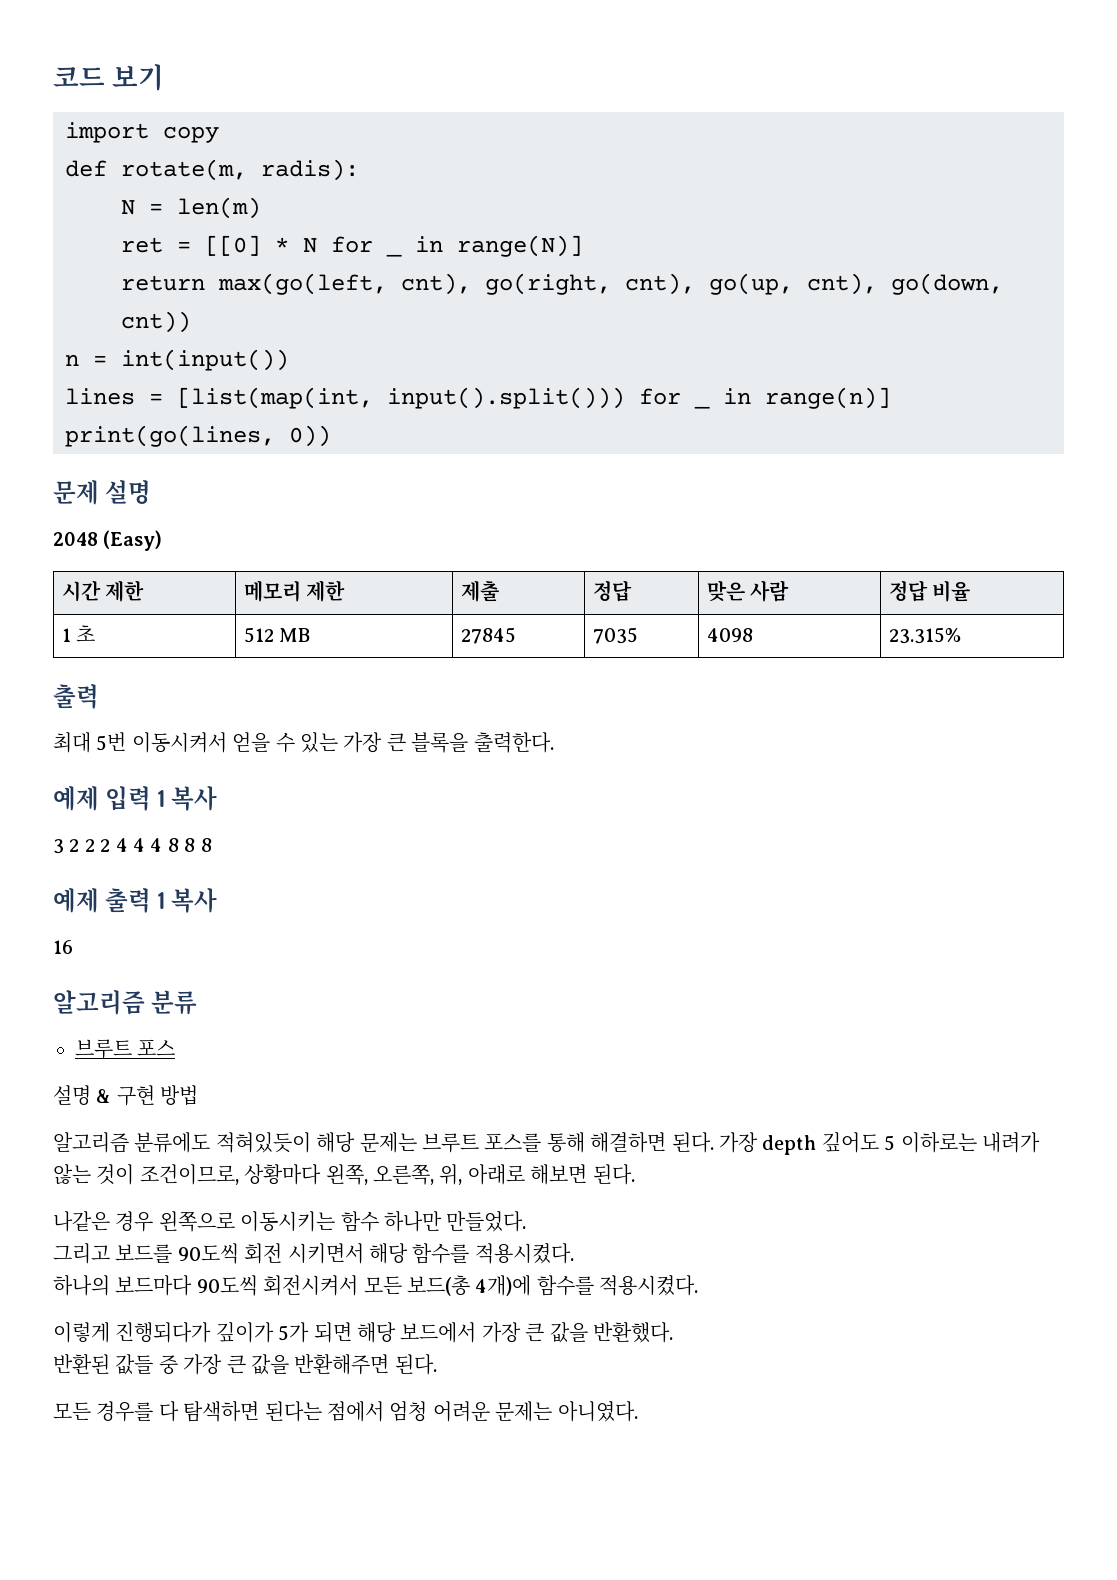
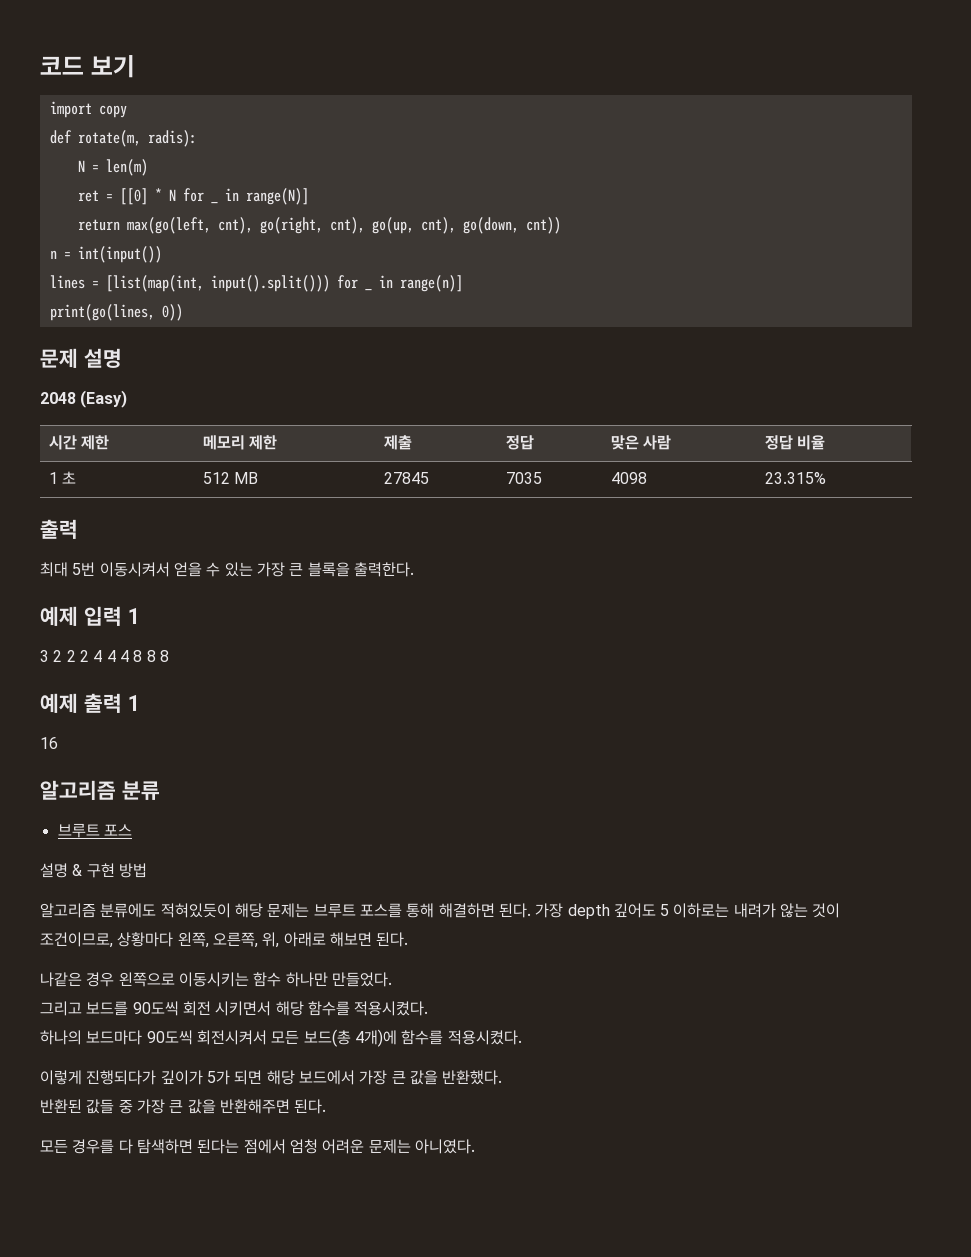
[171,786,218,811] 복사 -> (140, 616) none
[171,888,218,913] 복사 -> (140, 703) none

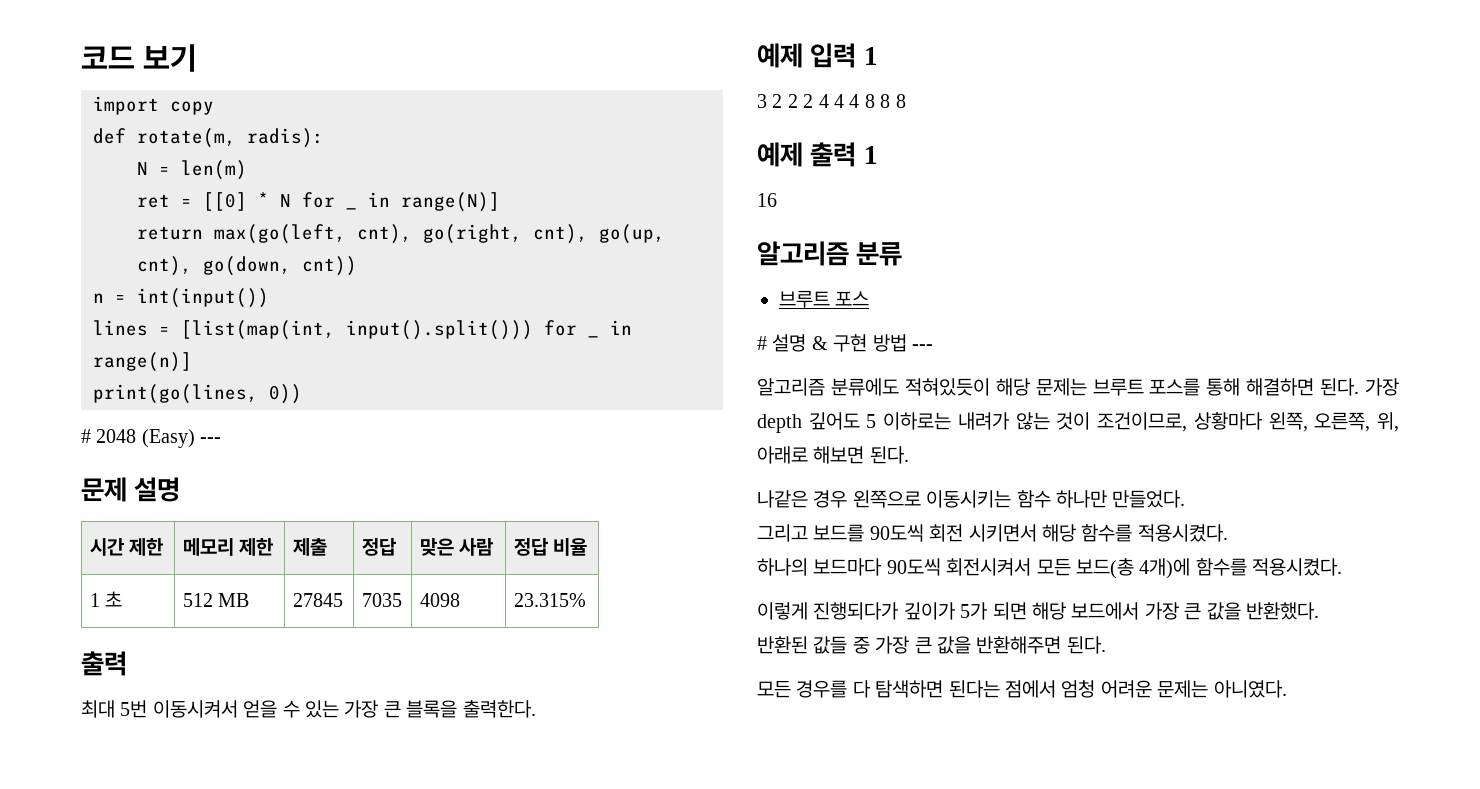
(183, 312) none -> [81,429,222,448] // # 2048 (Easy) ---
[40,390,128,408] // 2048 (Easy) -> (181, 489) none
(132, 830) none -> [757,336,767,350] #
(147, 870) none -> [912,344,933,350] ---

